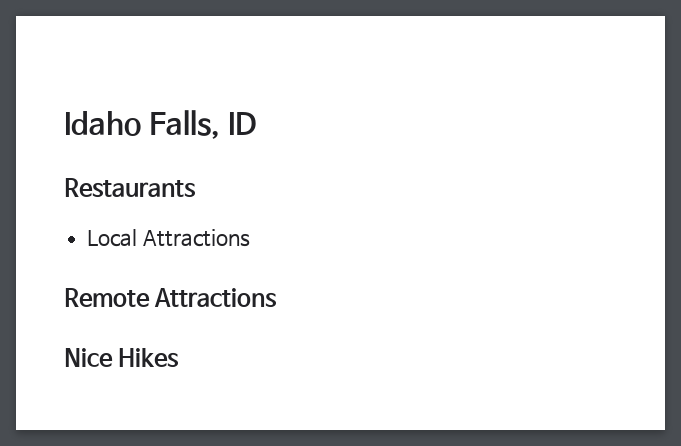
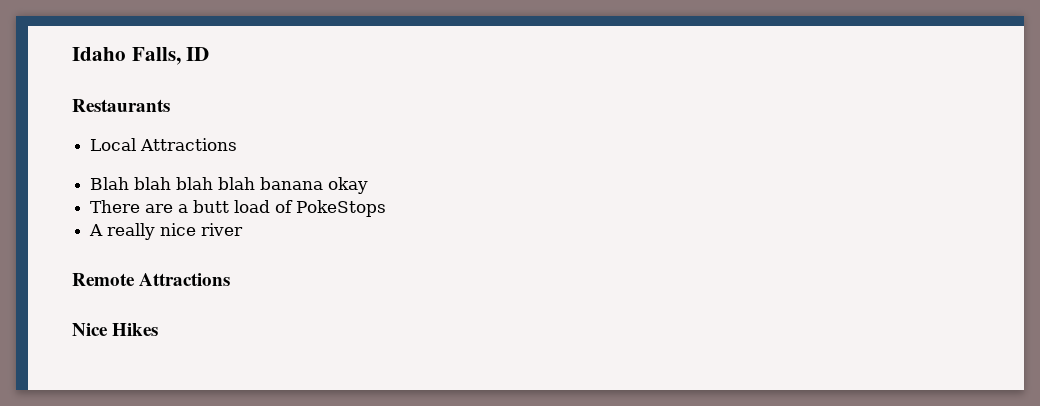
(250, 238) none -> [90,177,369,194] [90,200,387,217] [89,223,244,240] // Blah blah blah blah banana okay // There are a butt load of PokeStops // A really nice river

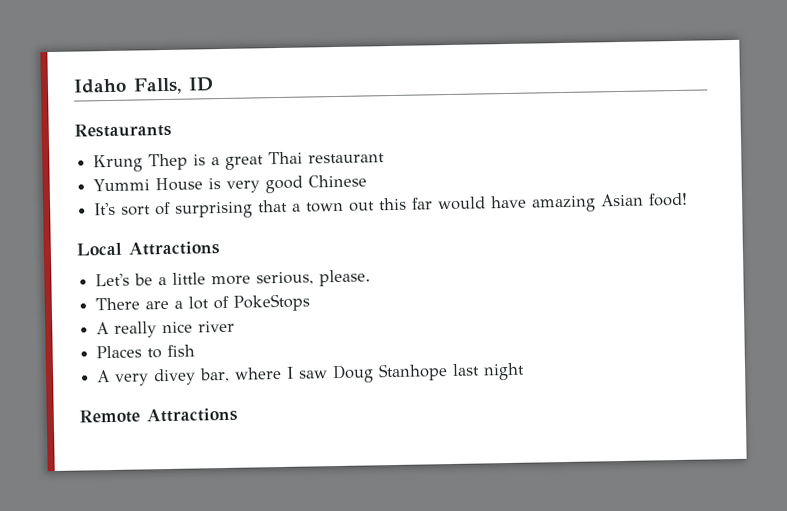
[90,138,238,151] [90,177,369,194] Local Attractions // Blah blah blah blah banana okay -> [93,151,386,173] [93,174,368,194] [94,192,689,219] [76,241,220,256] [95,269,372,287] Krung Thep is a great Thai restaurant // Yummi House is very good Chinese // It's sort of surprising that a town out this far would have amazing Asian food! // Local Attractions // Let's be a little more serious, please.
[193,200,271,213] butt load -> [188,296,210,310] lot
(244, 229) none -> [96,344,196,359] [96,362,526,386] // Places to fish // A very divey bar, where I saw Doug Stanhope last night
[72,323,159,336] // Nice Hikes -> (238, 415) none

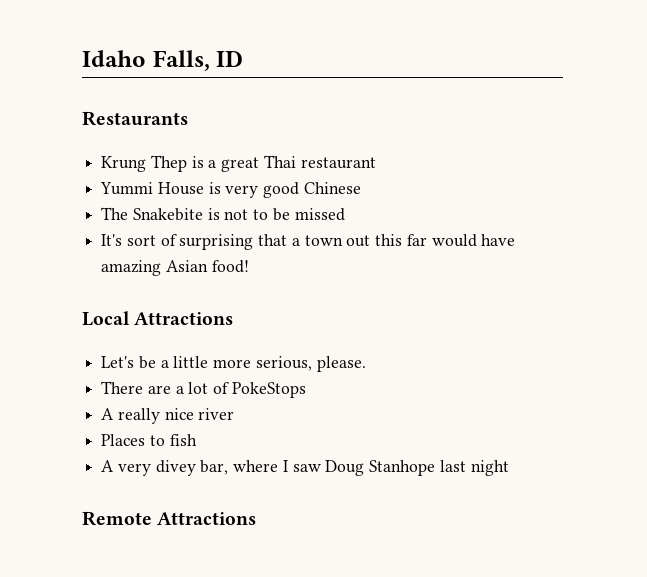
(368, 181) none -> [101,207,345,221] // The Snakebite is not to be missed

